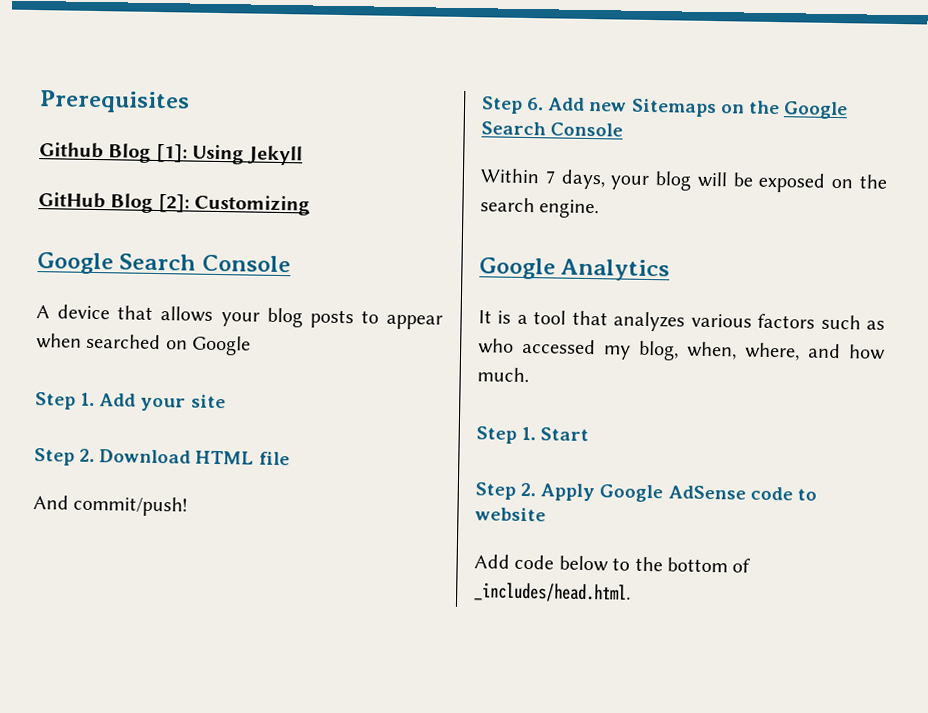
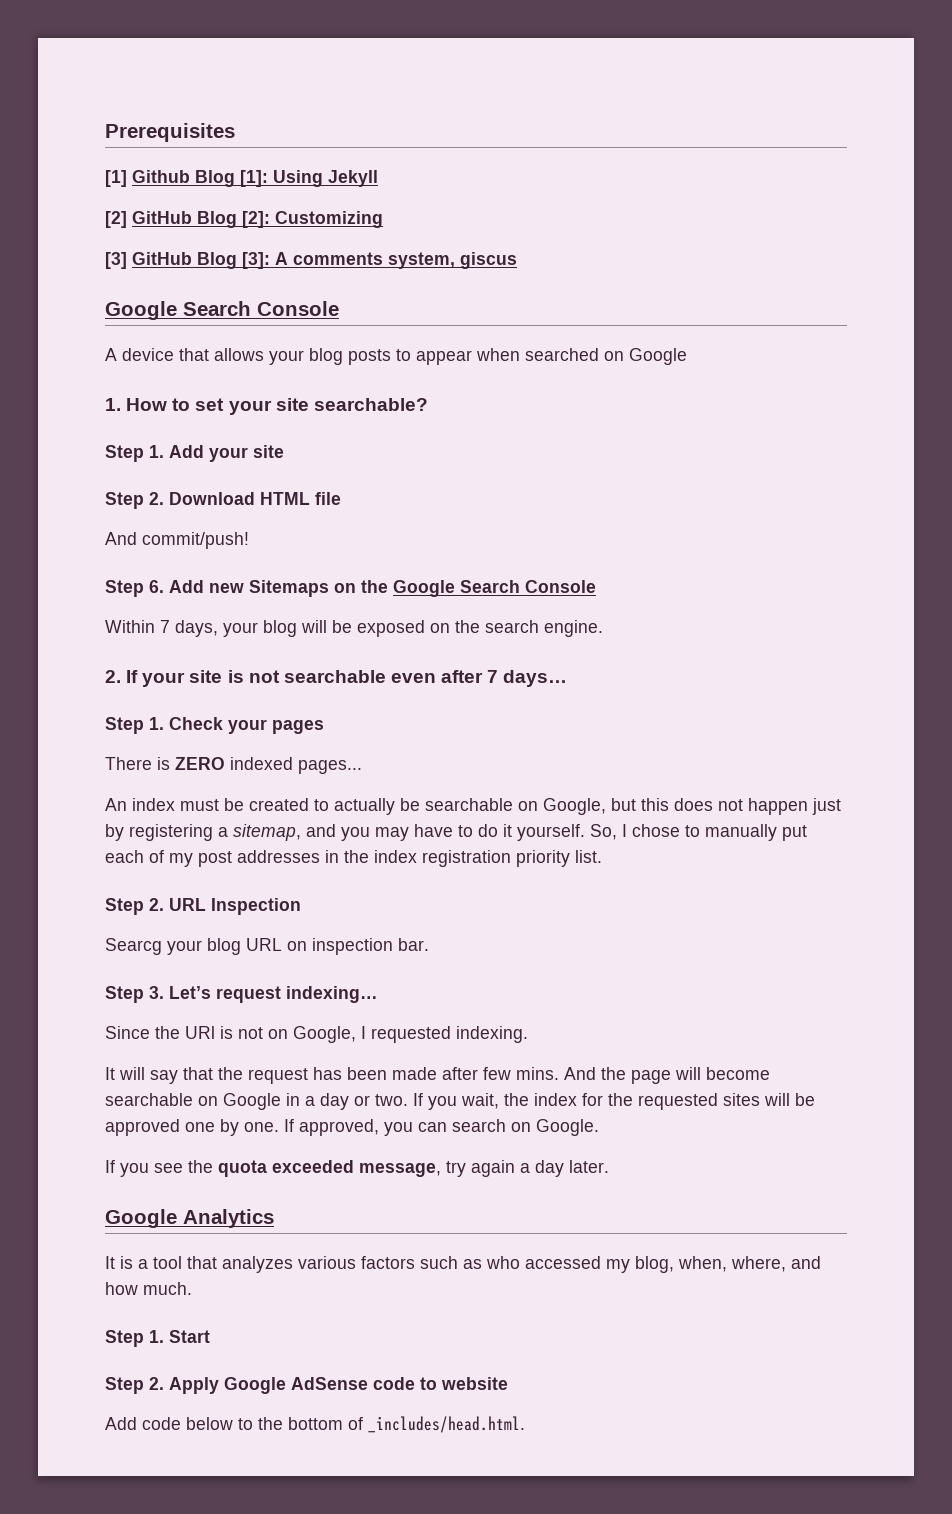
(190, 102) none -> [105,170,127,187] [1]
(303, 155) none -> [105,211,127,228] [2]
(311, 205) none -> [105,252,517,269] // [3] GitHub Blog [3]: A comments system, giscus
(252, 345) none -> [105,398,428,415] // 1. How to set your site searchable?
(600, 209) none -> [105,670,568,687] [105,717,324,734] [105,757,362,774] [105,798,841,815] [105,824,807,841] [105,850,602,867] [105,898,301,915] [105,938,429,955] [105,986,378,1003] [105,1026,528,1043] [105,1067,770,1084] [105,1093,815,1110] [105,1119,599,1136] [105,1160,609,1177] // 2. If your site is not searchable even after 7 days… // Step 1. Check your pages // There is ZERO indexed pages... // An index must be created to actually be searchable on Google, but this does not happen just by registering a sitemap, and you may have to do it yourself. So, I chose to manually put each of my post addresses in the index registration priority list. // Step 2. URL Inspection // Searcg your blog URL on inspection bar. // Step 3. Let’s request indexing… // Since the URl is not on Google, I requested indexing. // It will say that the request has been made after few mins. And the page will become searchable on Google in a day or two. If you wait, the index for the requested sites will be approved one by one. If approved, you can search on Google. // If you see the quota exceeded message, try again a day later.

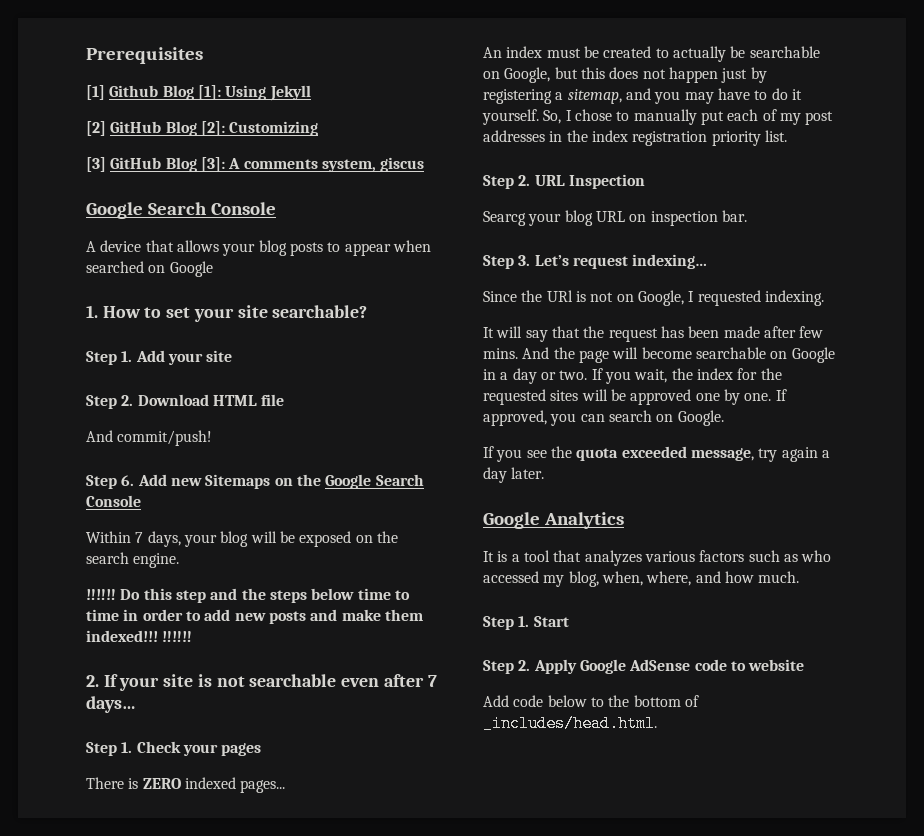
(603, 628) none -> [86,588,410,603] [86,609,423,624] [86,630,193,642] // ‼‼‼ Do this step and the steps below time to time in order to add new posts and make them indexed!!! ‼‼‼

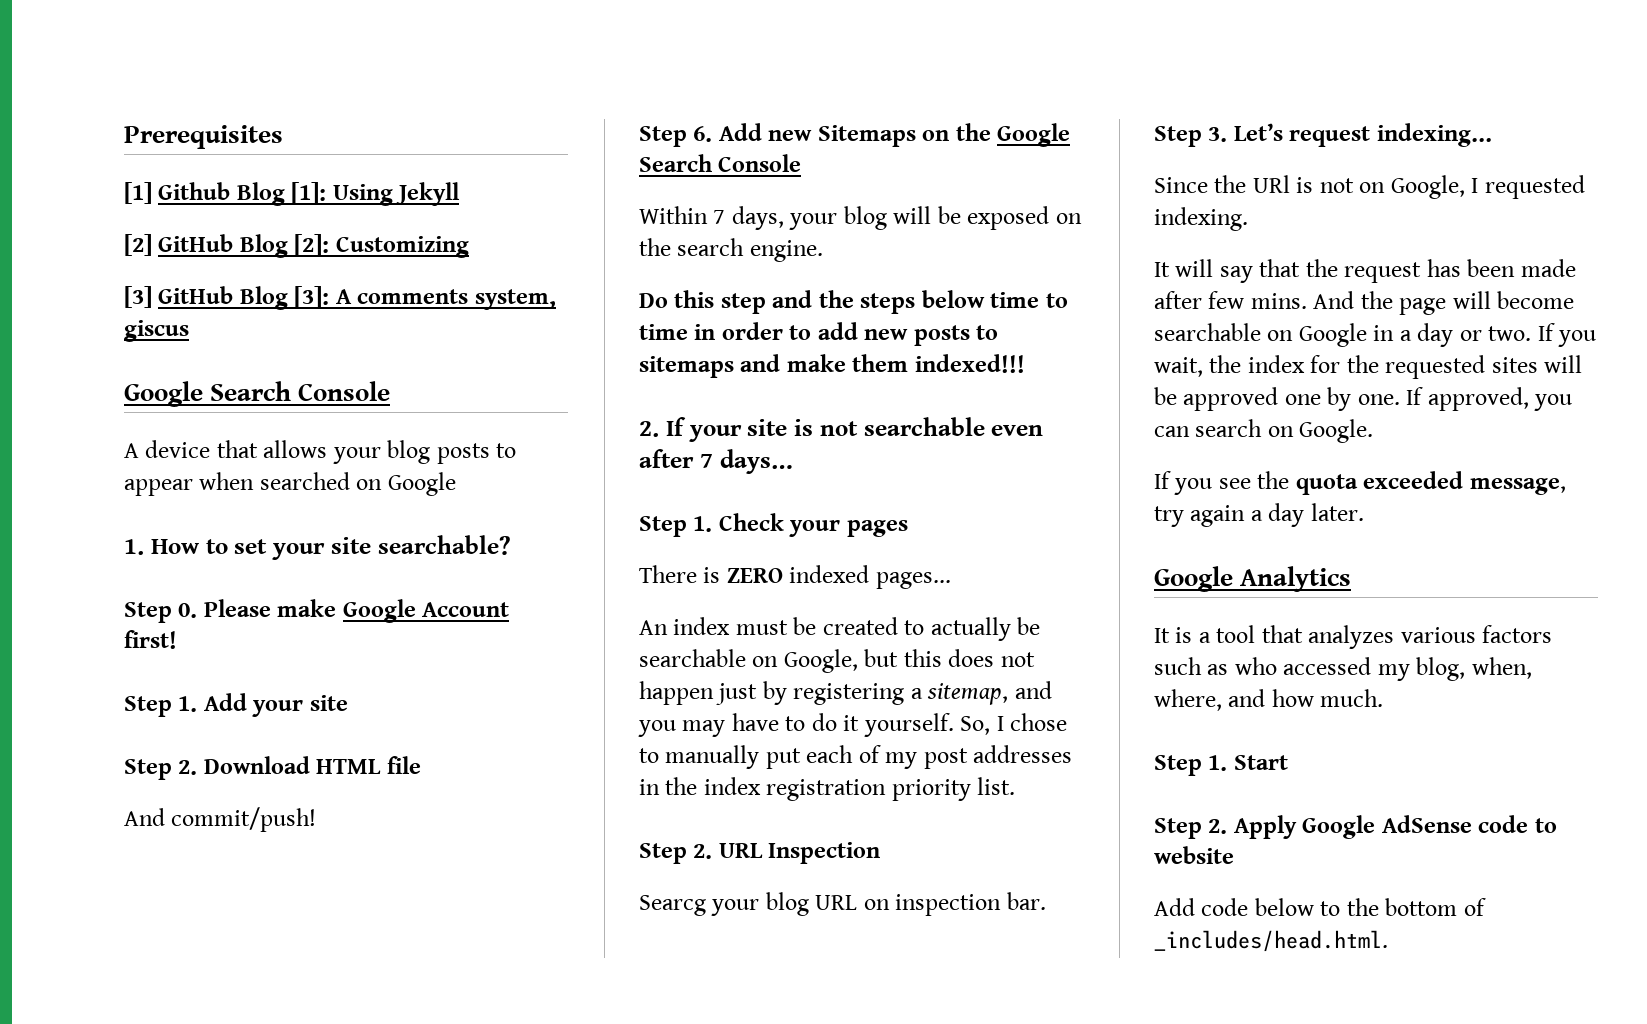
(368, 311) none -> [124,599,510,623] [124,630,177,649] // Step 0. Please make Google Account first!
[86,589,116,600] ‼‼‼ -> (823, 251) none
(306, 617) none -> [976,325,999,340] [639,356,734,378] to sitemaps
[162,631,193,642] ‼‼‼ -> (1025, 363) none

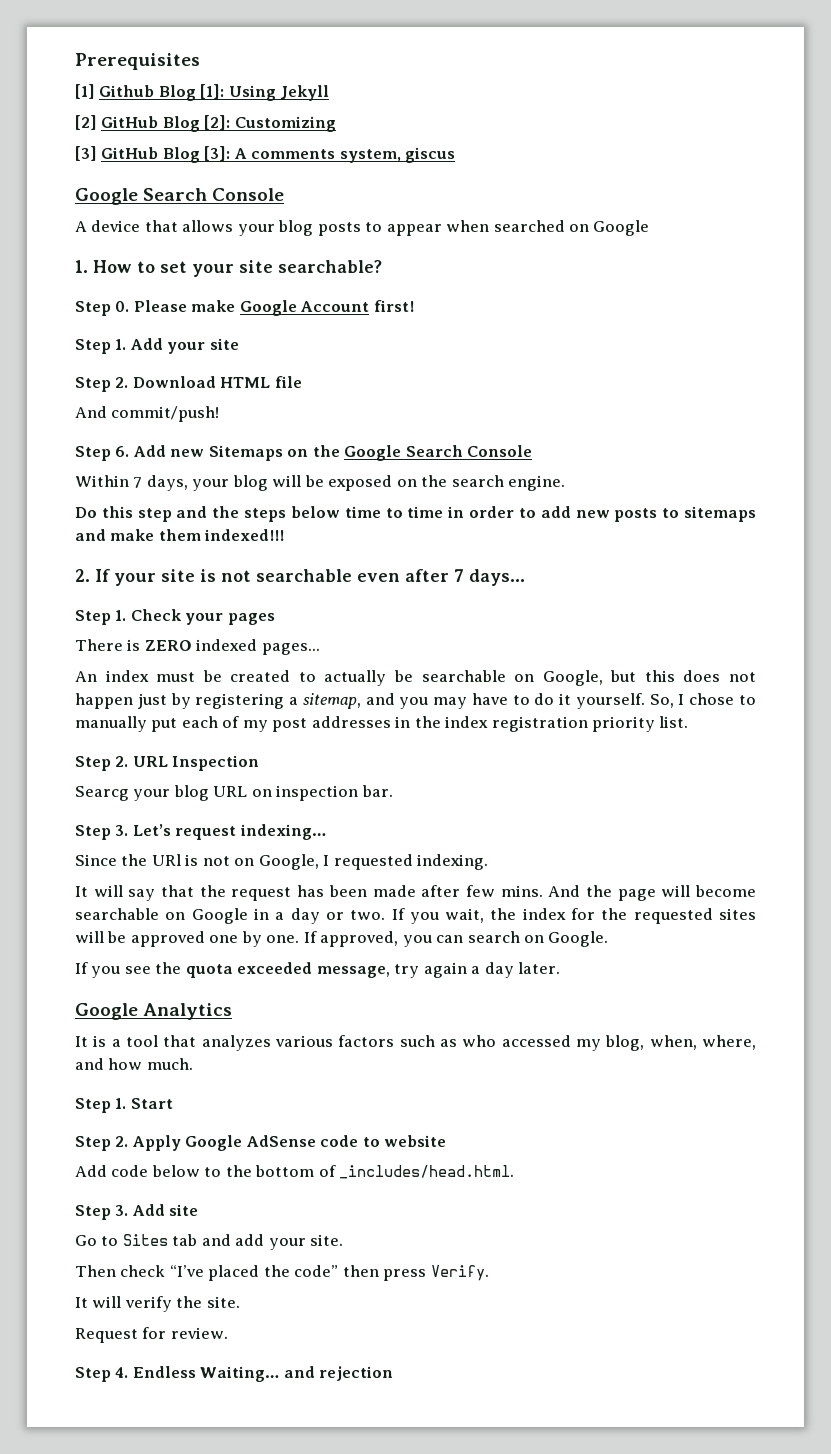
(1388, 941) none -> [75,1204,199,1220] [75,1234,344,1250] [75,1265,489,1281] [75,1296,240,1312] [75,1327,228,1343] [75,1366,394,1382] // Step 3. Add site // Go to Sites tab and add your site. // Then check “I’ve placed the code” then press Verify. // It will verify the site. // Request for review. // Step 4. Endless Waiting… and rejection

